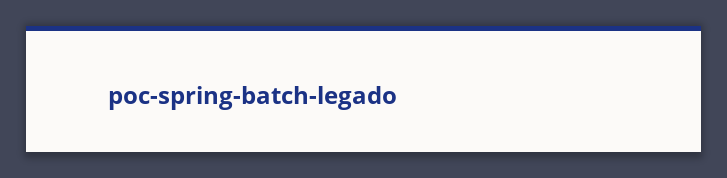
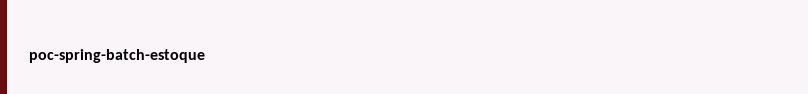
[108,86,397,110] poc-spring-batch-legado -> [29,49,205,63] poc-spring-batch-estoque

